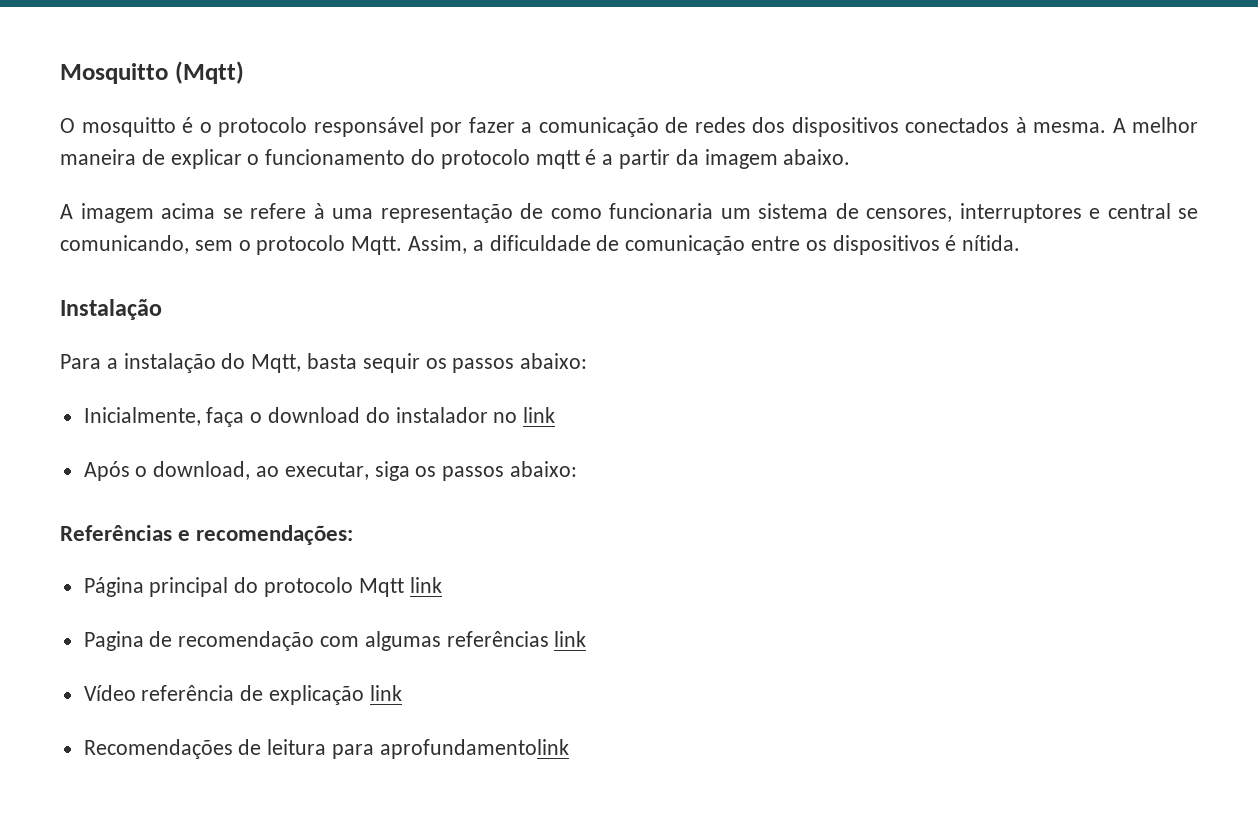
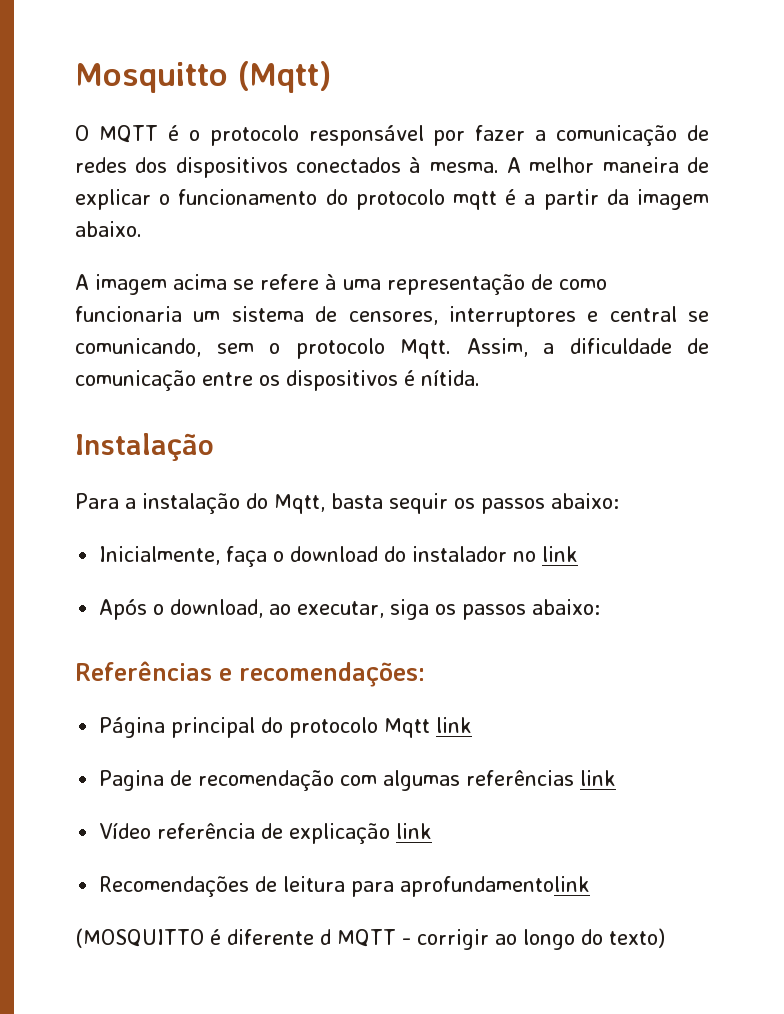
[81,117,176,137] mosquitto -> [98,125,158,143] MQTT
(569, 749) none -> [75,928,665,950] // (MOSQUITTO é diferente d MQTT - corrigir ao longo do texto)

